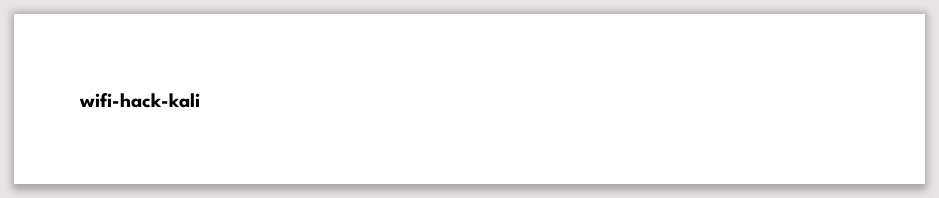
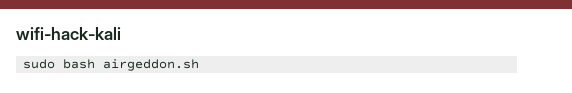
(200, 100) none -> [22,59,199,71] // sudo bash airgeddon.sh

